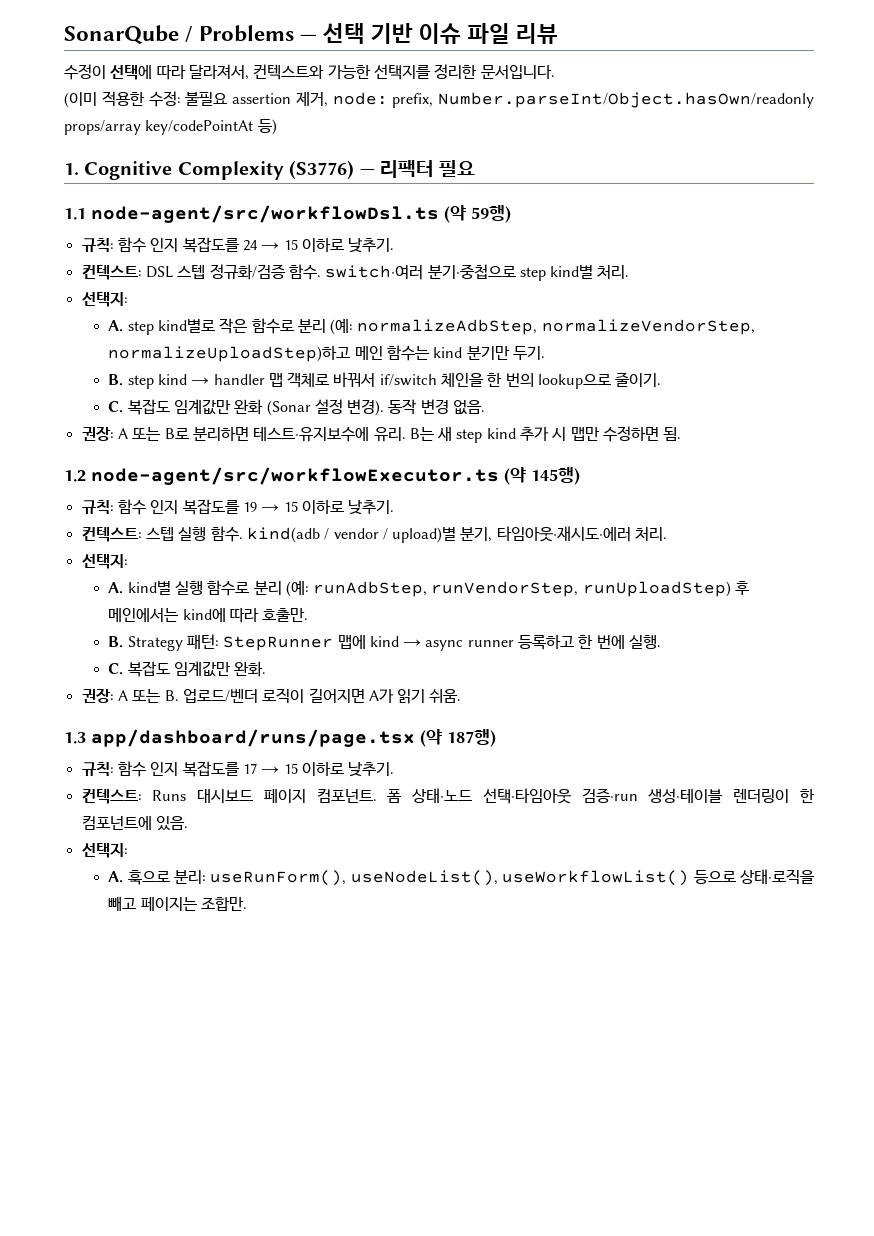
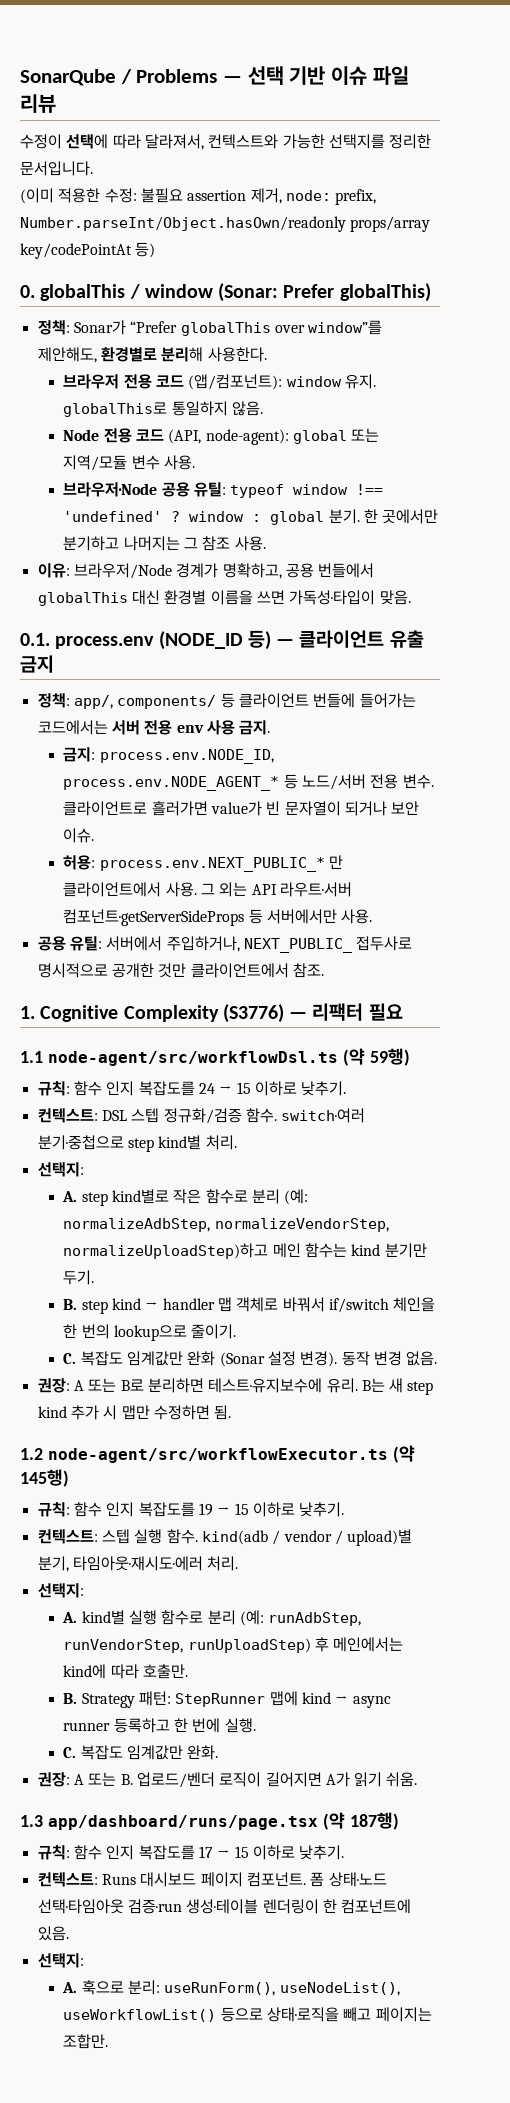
(277, 127) none -> [20,283,431,302] [37,320,383,336] [37,347,267,363] [63,374,376,390] [63,401,264,417] [63,428,380,445] [63,455,196,471] [63,482,384,498] [63,509,439,525] [63,536,266,551] [37,563,375,579] [37,590,411,606] [20,630,424,650] [20,655,54,673] [37,693,416,709] [37,720,271,735] [63,747,274,764] [63,774,434,791] [63,801,420,816] [63,828,95,843] [63,855,344,872] [63,882,352,897] [63,909,373,926] [37,936,413,953] [37,963,324,978] // 0. globalThis / window (Sonar: Prefer globalThis) // 정책: Sonar가 “Prefer globalThis over window”를 제안해도, 환경별로 분리해 사용한다. // 브라우저 전용 코드 (앱/컴포넌트): window 유지. globalThis로 통일하지 않음. // Node 전용 코드 (API, node-agent): global 또는 지역/모듈 변수 사용. // 브라우저·Node 공용 유틸: typeof window !== 'undefined' ? window : global 분기. 한 곳에서만 분기하고 나머지는 그 참조 사용. // 이유: 브라우저/Node 경계가 명확하고, 공용 번들에서 globalThis 대신 환경별 이름을 쓰면 가독성·타입이 맞음. // 0.1. process.env (NODE_ID 등) — 클라이언트 유출 금지 // 정책: app/, components/ 등 클라이언트 번들에 들어가는 코드에서는 서버 전용 env 사용 금지. // 금지: process.env.NODE_ID, process.env.NODE_AGENT_* 등 노드/서버 전용 변수. 클라이언트로 흘러가면 value가 빈 문자열이 되거나 보안 이슈. // 허용: process.env.NEXT_PUBLIC_* 만 클라이언트에서 사용. 그 외는 API 라우트·서버 컴포넌트·getServerSideProps 등 서버에서만 사용. // 공용 유틸: 서버에서 주입하거나, NEXT_PUBLIC_ 접두사로 명시적으로 공개한 것만 클라이언트에서 참조.

